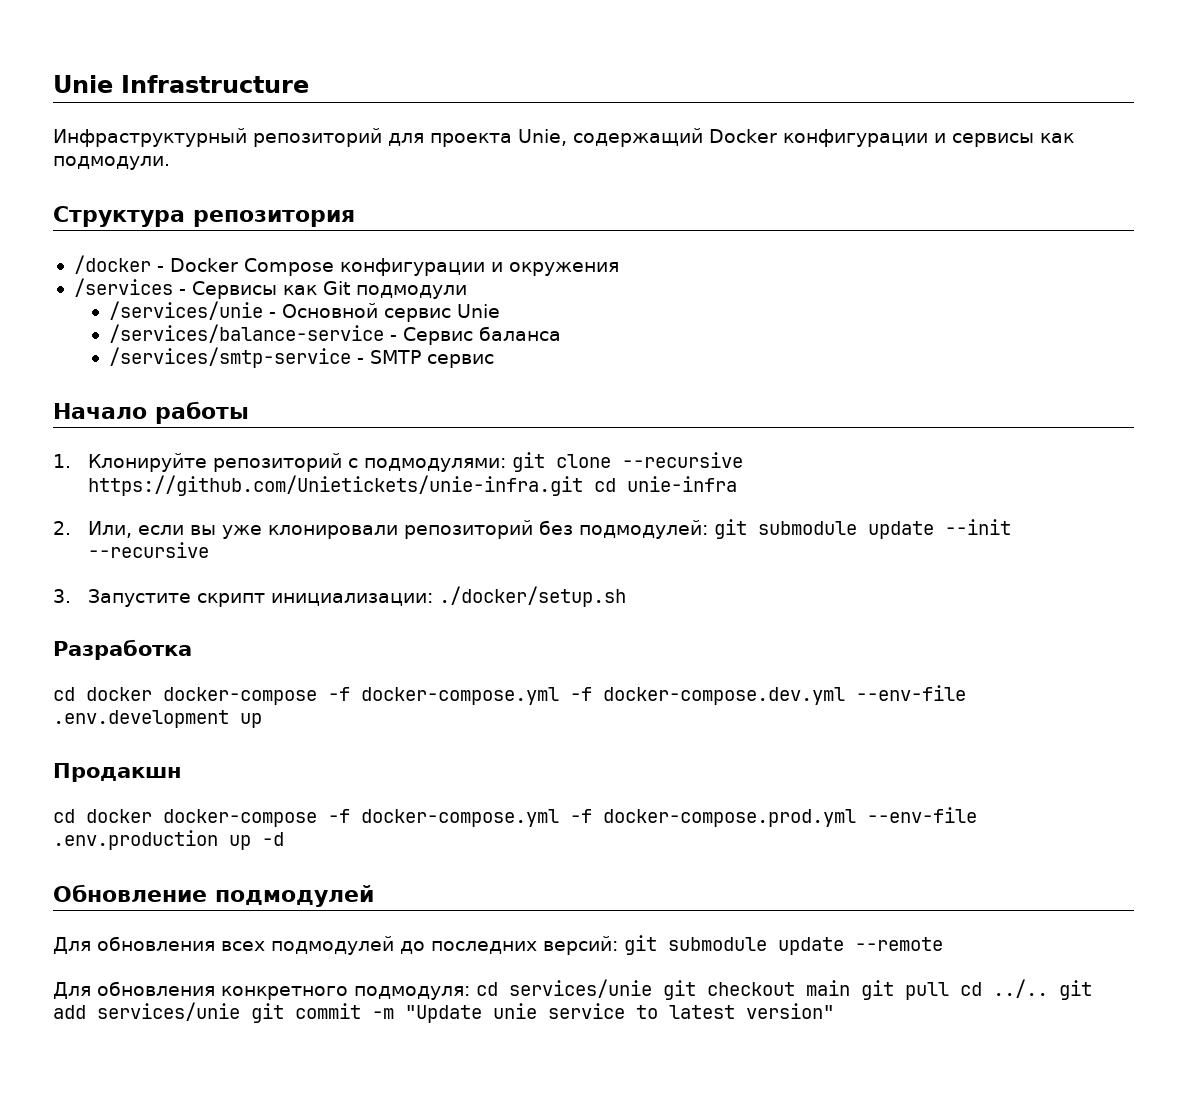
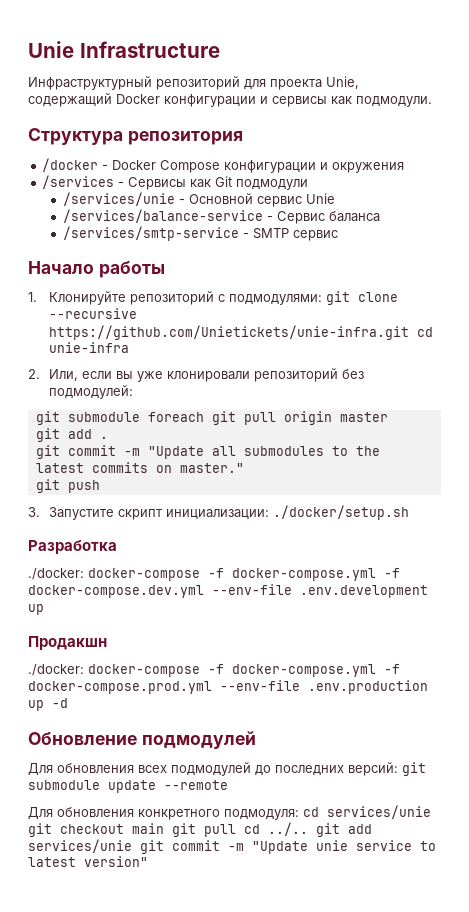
[714,519,1012,539] [88,542,210,558] git submodule update --init --recursive -> [35,411,388,425] [35,428,108,442] [35,445,380,459] [35,462,244,473] [35,479,100,493] // git submodule foreach git pull origin master // git add . // git commit -m "Update all submodules to the latest commits on master." // git push
[53,687,152,701] cd docker -> [28,568,84,580] ./docker:
[53,809,152,823] cd docker -> [28,664,84,676] ./docker:

